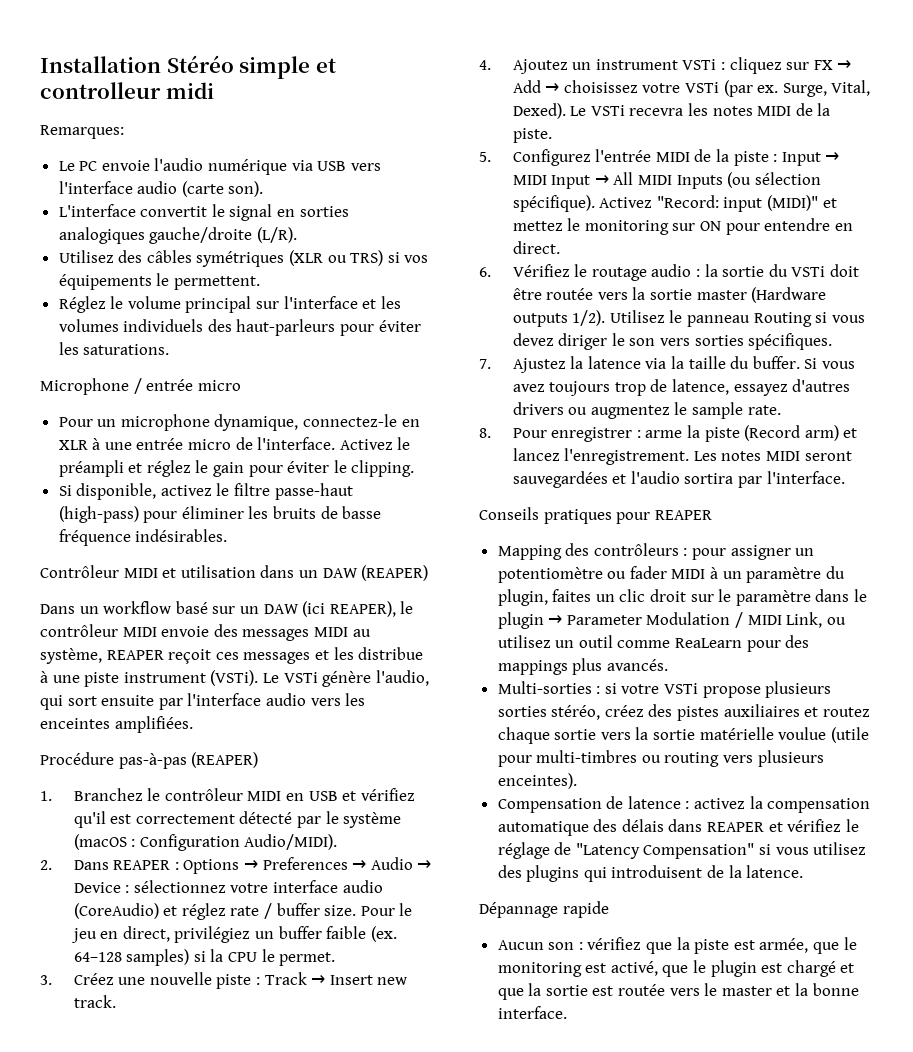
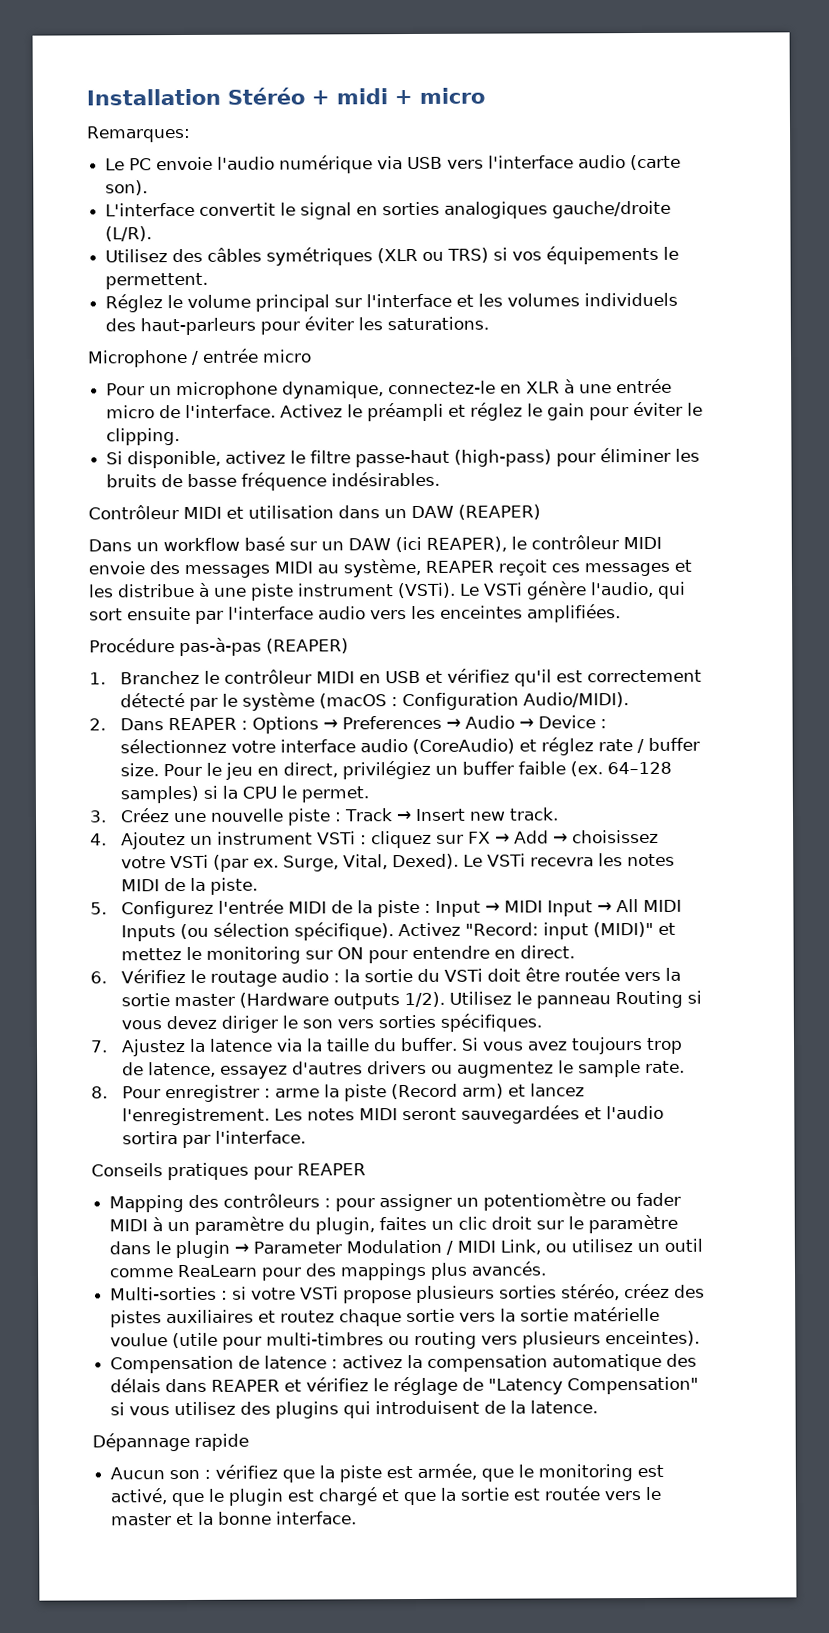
[239,56,336,79] [40,82,161,99] simple et controlleur -> [311,90,330,105] +
(214, 90) none -> [394,87,485,105] + micro

